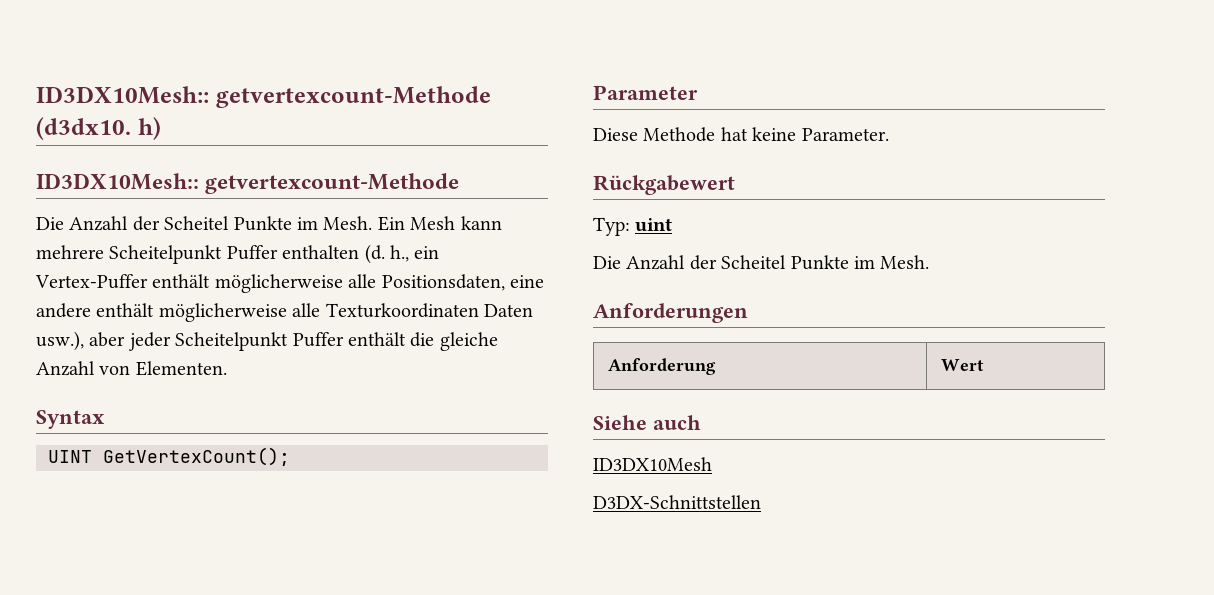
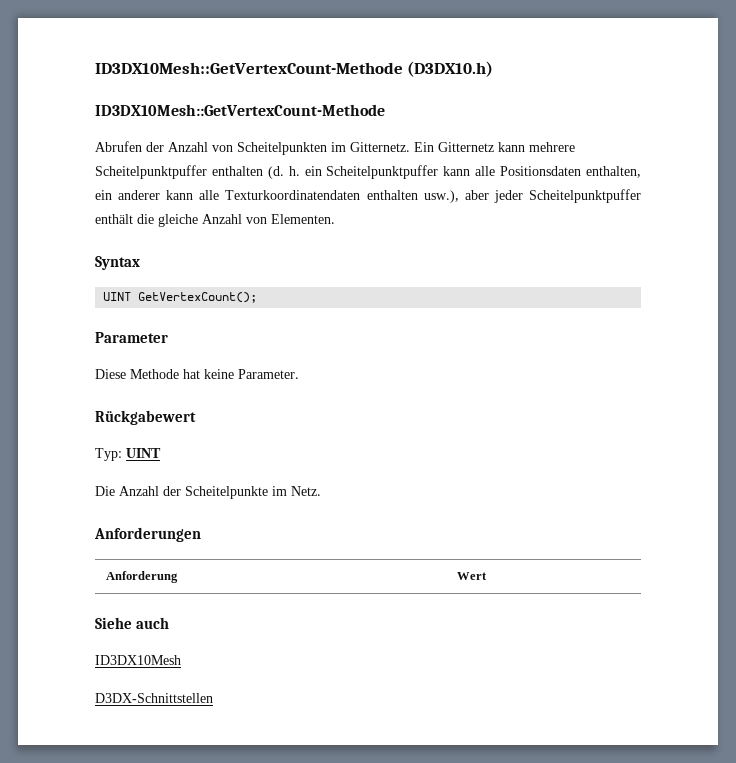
[36,86,491,108] [36,117,161,140] [36,173,460,194] [36,216,502,231] [36,244,440,264] [35,274,544,293] [36,303,533,322] ID3DX10Mesh:: getvertexcount-Methode (d3dx10. h) // ID3DX10Mesh:: getvertexcount-Methode // Die Anzahl der Scheitel Punkte im Mesh. Ein Mesh kann mehrere Scheitelpunkt Puffer enthalten (d. h., ein Vertex-Puffer enthält möglicherweise alle Positionsdaten, eine andere enthält möglicherweise alle Texturkoordinaten Daten -> [95,61,494,77] [95,104,385,116] [95,141,575,155] [95,165,642,179] [95,190,418,200] ID3DX10Mesh::GetVertexCount-Methode (D3DX10.h) // ID3DX10Mesh::GetVertexCount-Methode // Abrufen der Anzahl von Scheitelpunkten im Gitternetz. Ein Gitternetz kann mehrere Scheitelpunktpuffer enthalten (d. h. ein Scheitelpunktpuffer kann alle Positionsdaten enthalten, ein anderer kann alle Texturkoordinatendaten enthalten
[175,332,344,351] Scheitelpunkt Puffer -> [528,189,641,203] Scheitelpunktpuffer
[635,218,673,232] [593,255,930,270] uint // Die Anzahl der Scheitel Punkte im Mesh. -> [126,448,161,458] [95,486,321,499] UINT // Die Anzahl der Scheitelpunkte im Netz.

